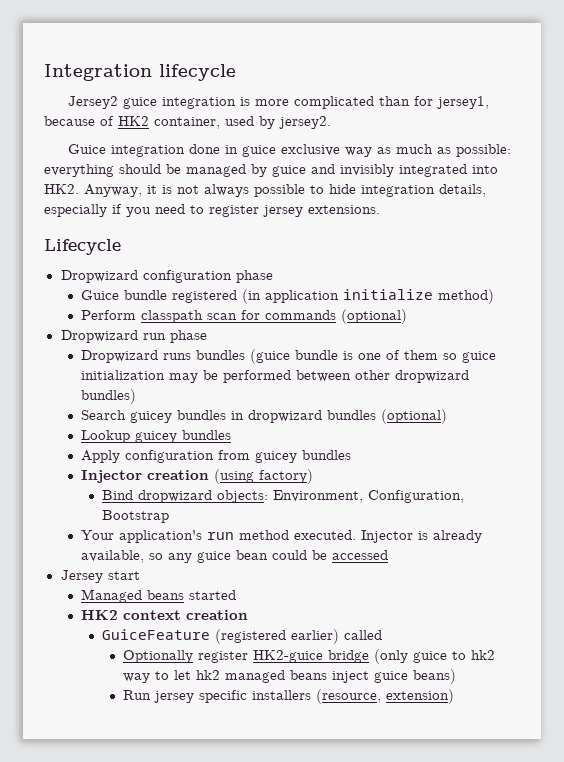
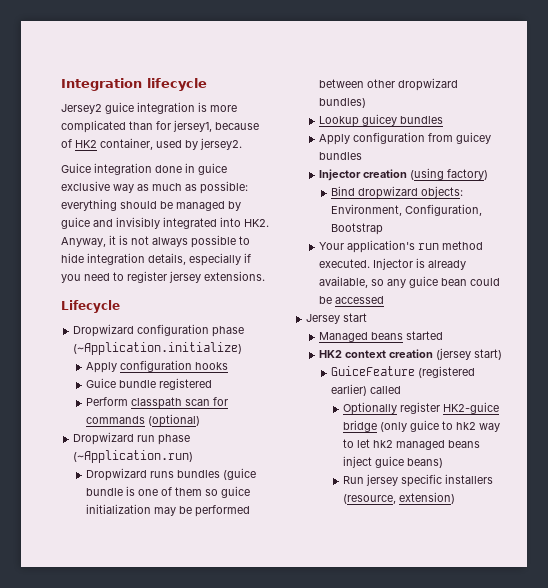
(273, 276) none -> [73,342,243,355] [85,360,228,373] (~Application.initialize) // Apply configuration hooks
[242,289,495,304] (in application initialize method) -> (212, 384) none
(207, 336) none -> [73,450,194,463] (~Application.run)
[81,409,448,424] // Search guicey bundles in dropwizard bundles (optional) -> (366, 103) none
(249, 615) none -> [435,348,502,360] (jersey start)

